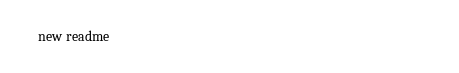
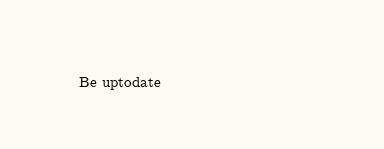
[38,30,109,41] new readme -> [79,77,161,90] Be uptodate

